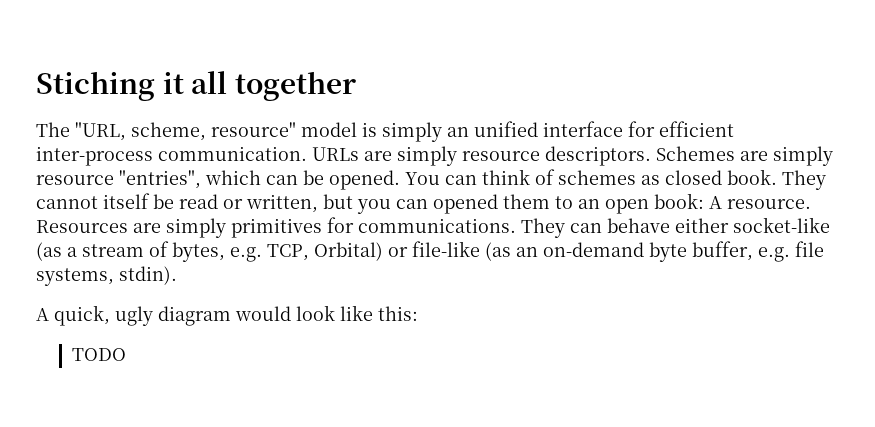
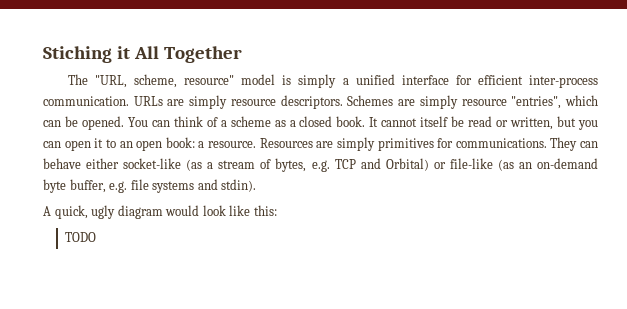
[191,71,356,101] all together -> [133,46,242,63] All Together
[447,127,469,137] an -> [342,78,349,85] a
[558,170,660,185] schemes as -> [220,116,296,127] a scheme as a
[782,170,826,190] They -> [369,117,379,127] It
[433,194,550,214] opened them -> [64,138,104,151] open it
[709,196,722,209] A -> [198,141,205,148] a
[267,244,309,261] TCP, -> [334,158,381,169] TCP and
[36,268,114,286] systems, -> [152,179,218,193] systems and

